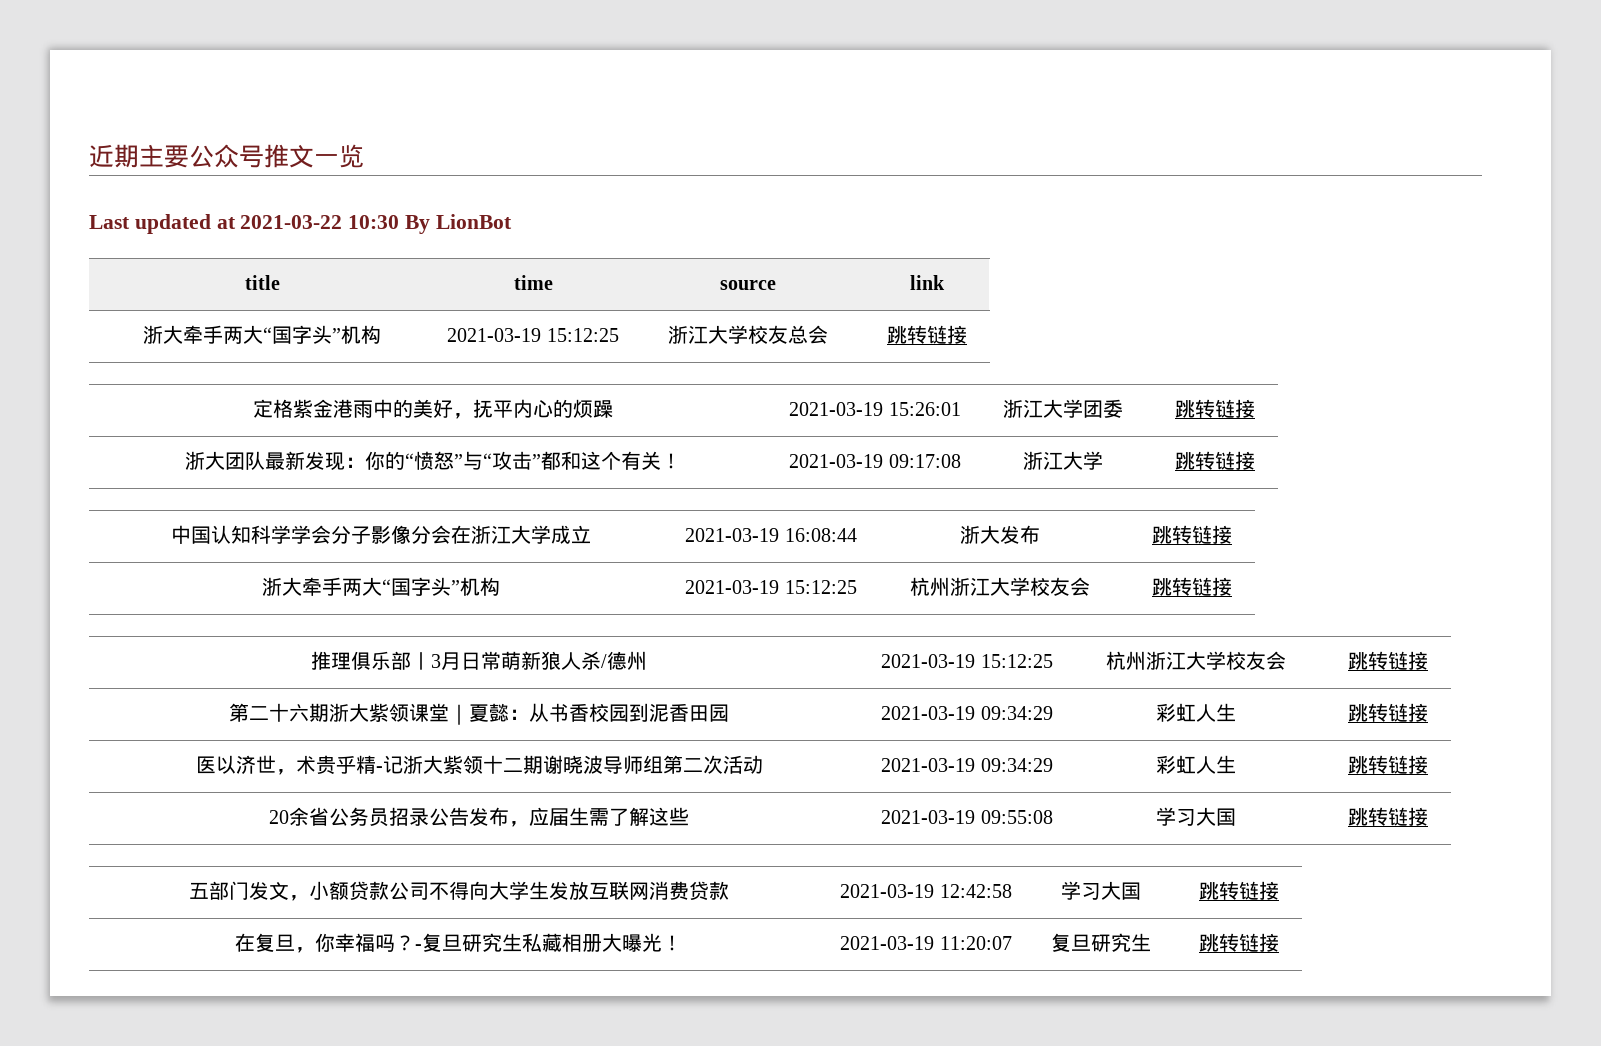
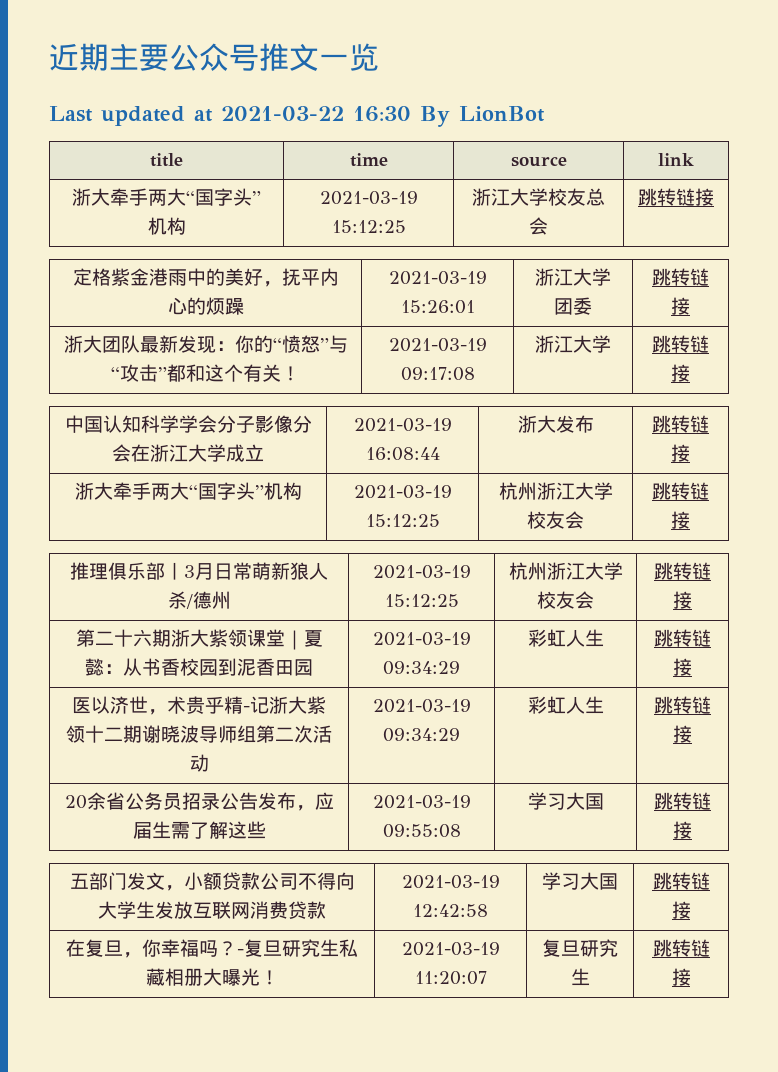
[348,215,400,229] 10:30 -> [353,106,411,122] 16:30

